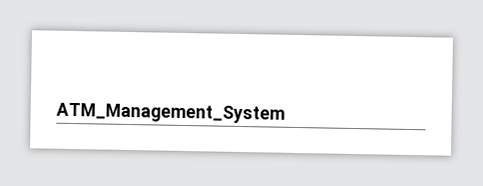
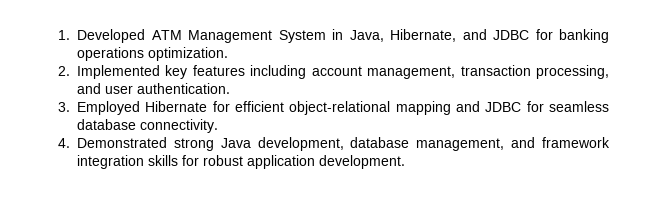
[56,102,285,124] ATM_Management_System -> [58,29,609,43] [77,47,228,61] [58,65,609,79] [77,83,230,94] [58,101,609,115] [77,119,218,133] [58,137,610,151] [77,155,405,169] 1. Developed ATM Management System in Java, Hibernate, and JDBC for banking operations optimization. // 2. Implemented key features including account management, transaction processing, and user authentication. // 3. Employed Hibernate for efficient object-relational mapping and JDBC for seamless database connectivity. // 4. Demonstrated strong Java development, database management, and framework integration skills for robust application development.

